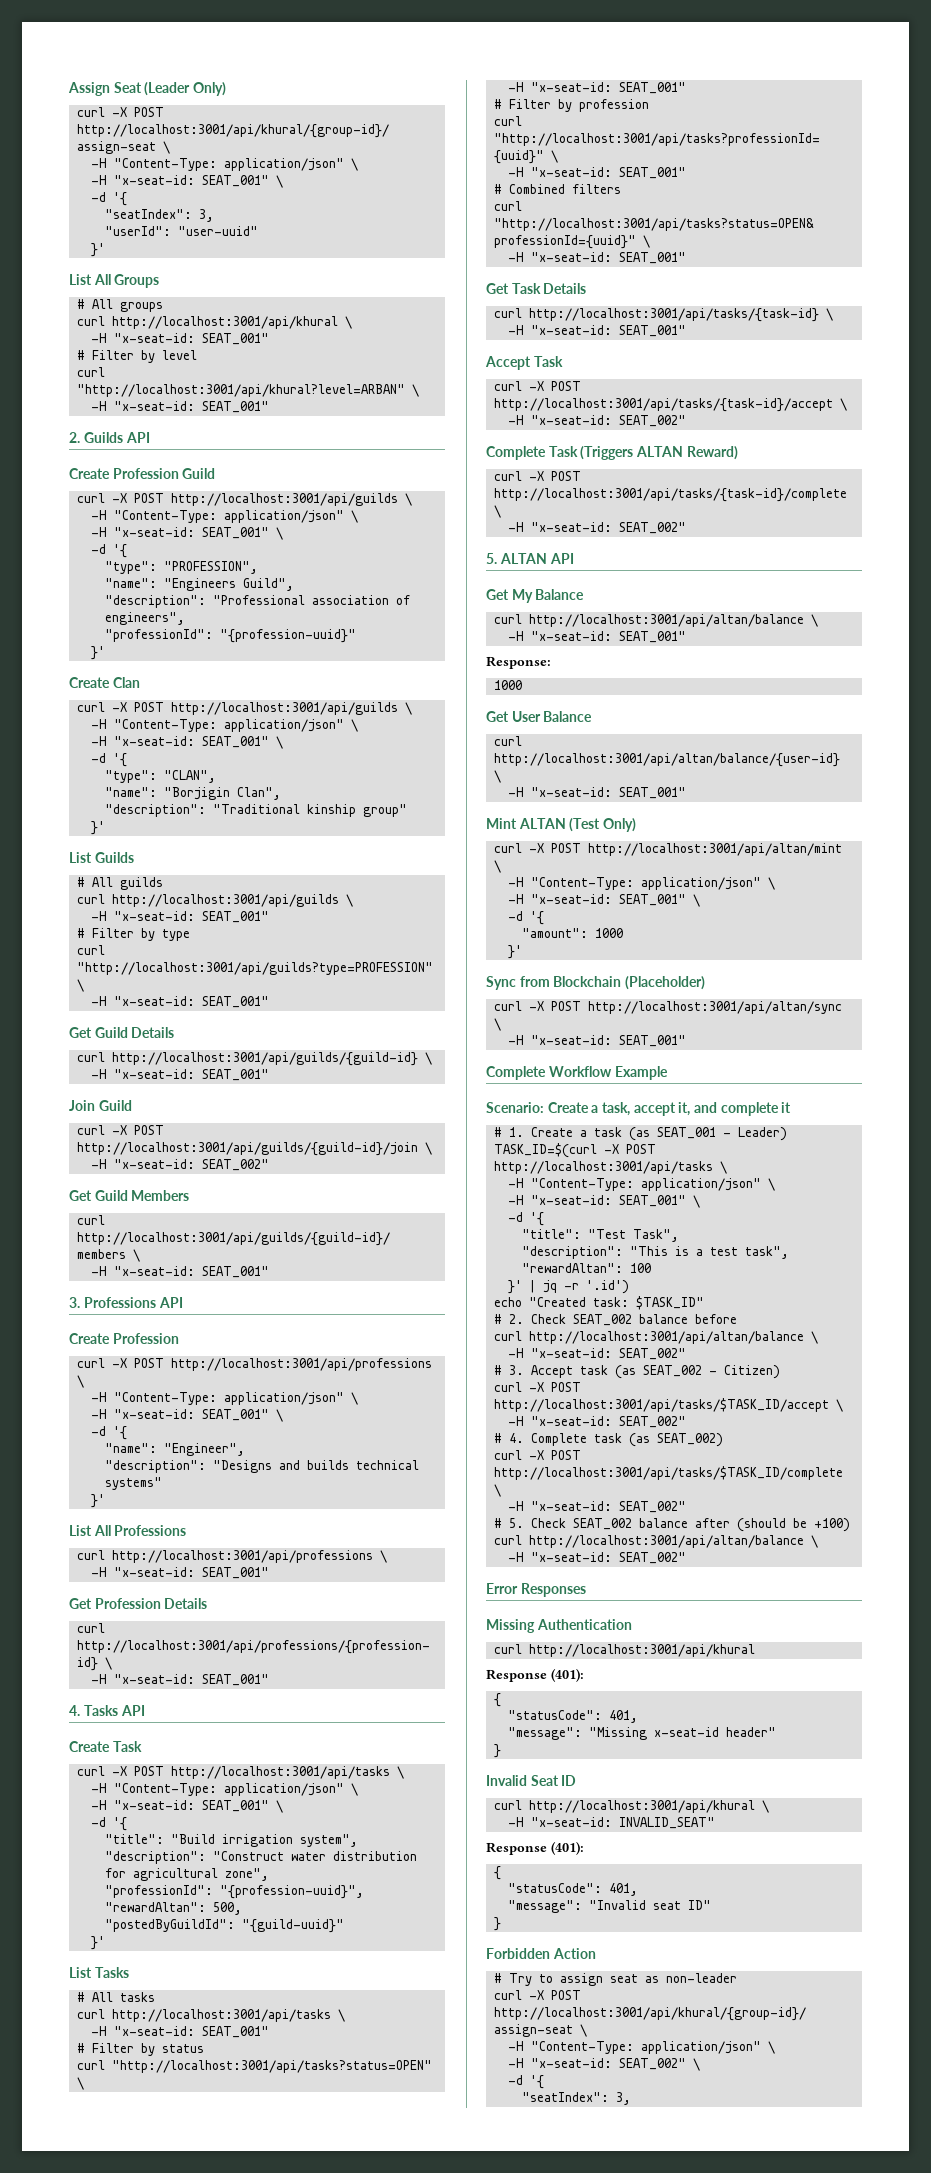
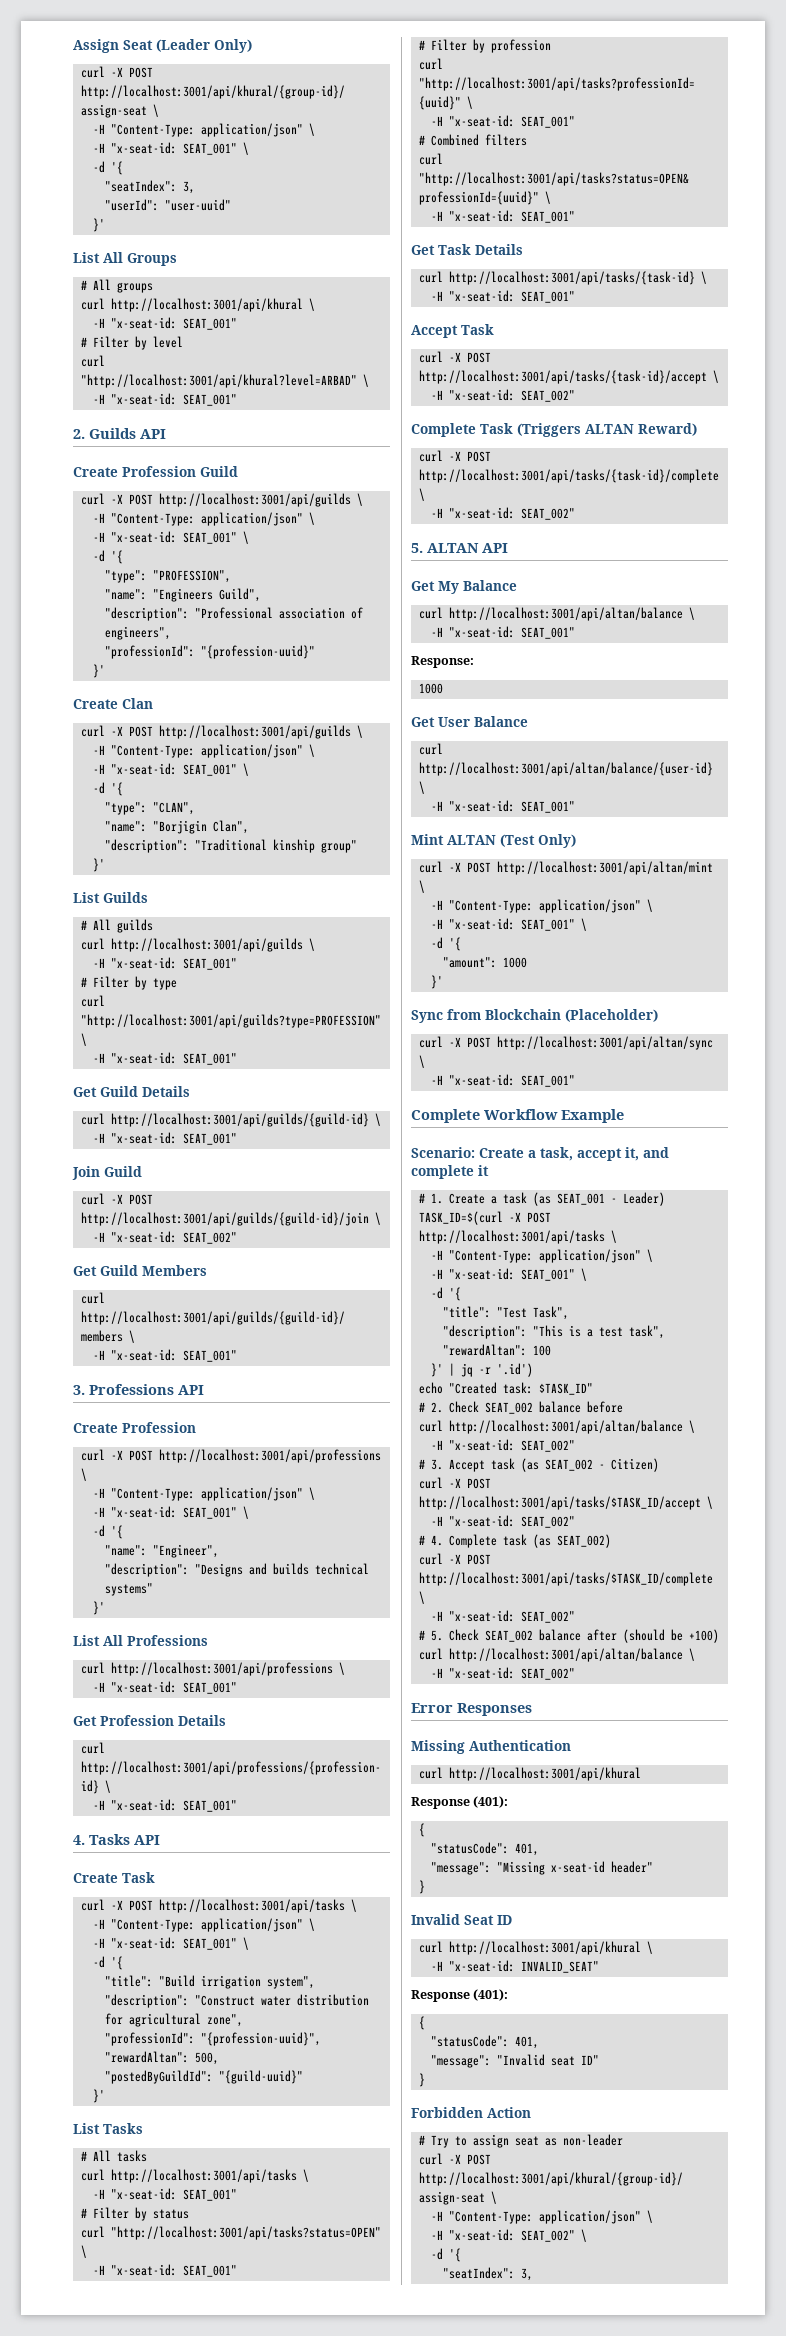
[77,384,406,397] "http://localhost:3001/api/khural?level=ARBAN" -> [80,374,357,388] "http://localhost:3001/api/khural?level=ARBAD"

